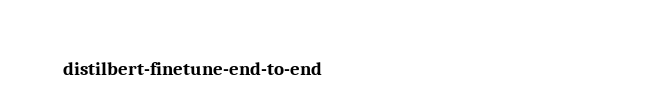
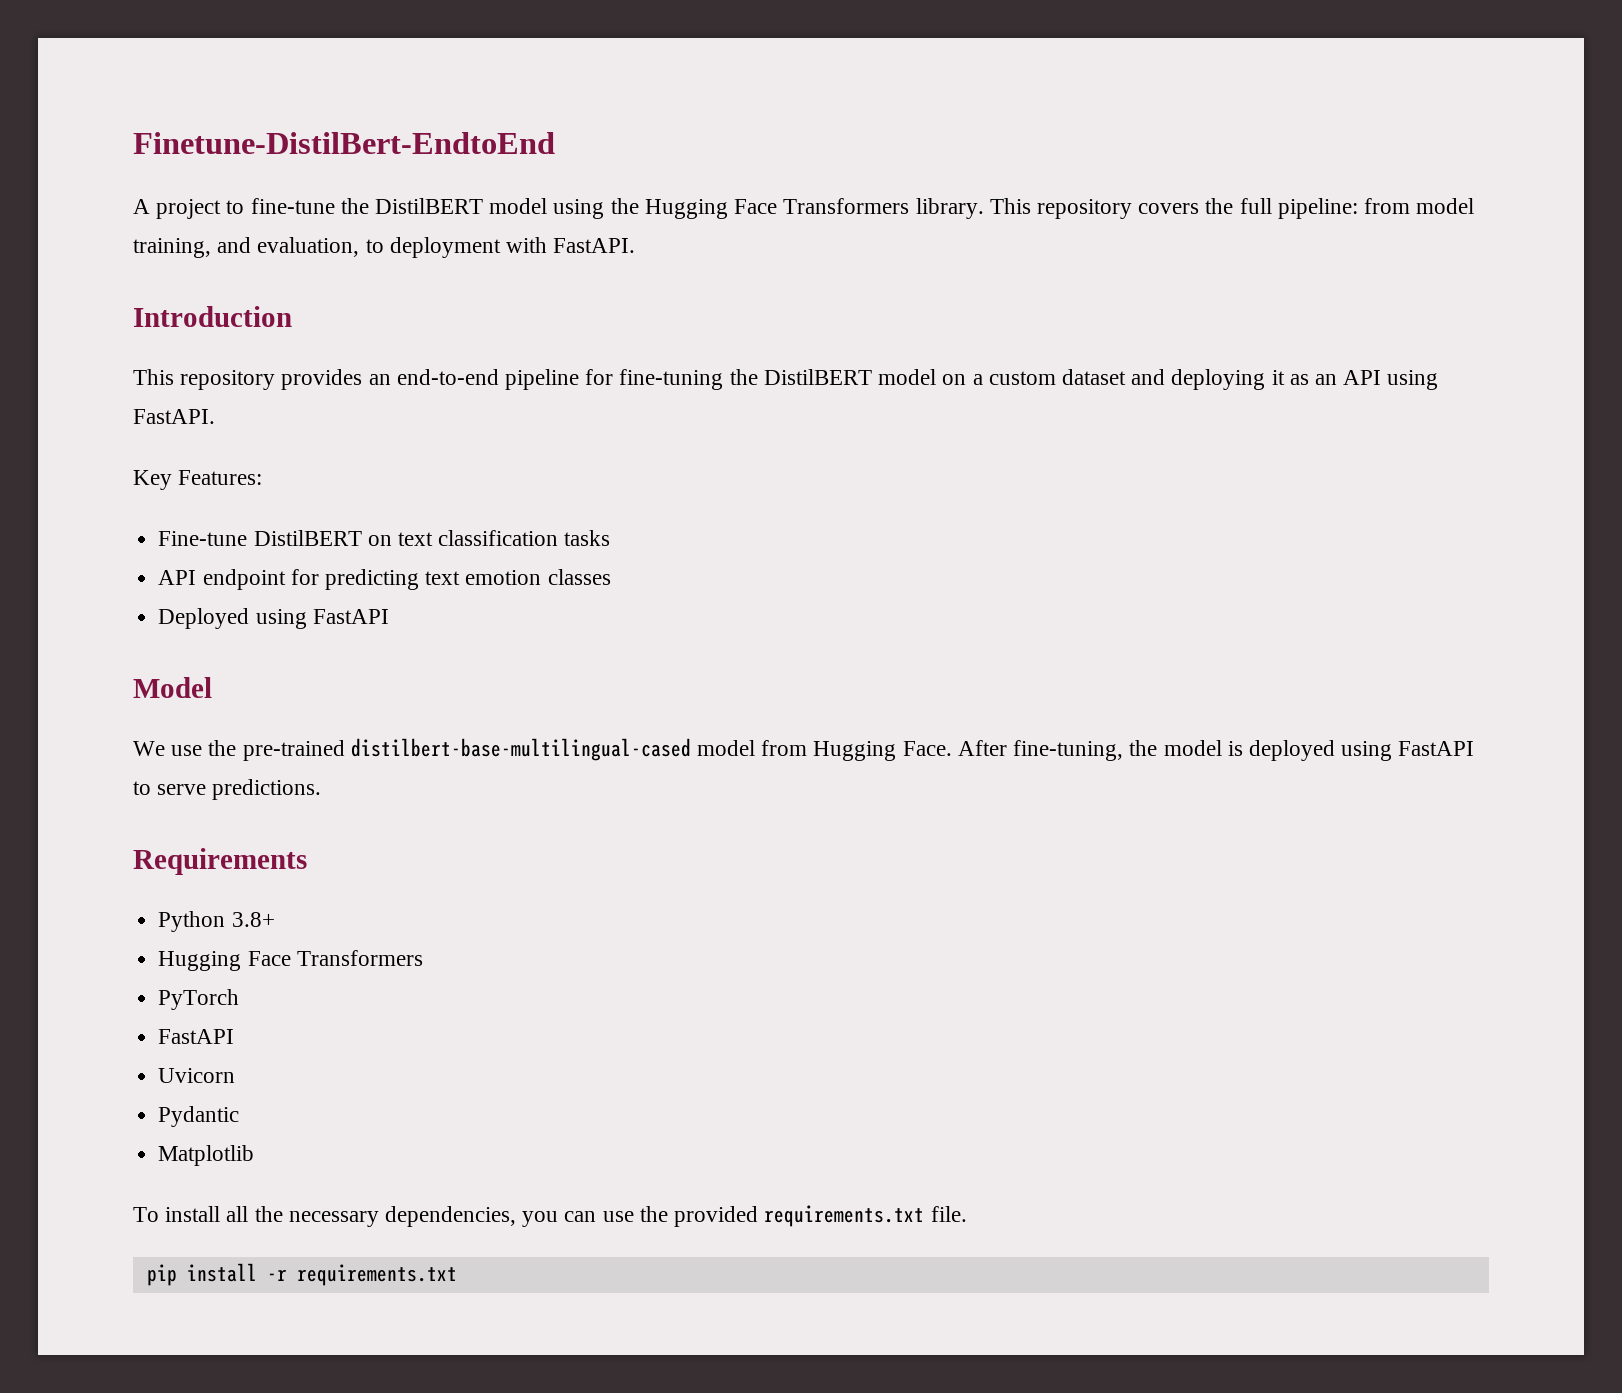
[63,62,322,75] distilbert-finetune-end-to-end -> [133,132,555,154] [133,198,1475,219] [133,237,636,258] [133,306,292,327] [133,369,1439,390] [133,409,215,424] [133,470,263,490] [158,530,611,546] [158,569,611,590] [158,608,389,629] [133,677,212,698] [133,738,1475,761] [133,779,322,800] [133,848,307,875] [158,911,275,932] [158,950,423,971] [158,989,240,1010] [158,1029,235,1044] [158,1068,236,1083] [158,1106,240,1127] [158,1145,255,1166] [133,1205,967,1227] [146,1263,457,1286] Finetune-DistilBert-EndtoEnd // A project to fine-tune the DistilBERT model using the Hugging Face Transformers library. This repository covers the full pipeline: from model training, and evaluation, to deployment with FastAPI. // Introduction // This repository provides an end-to-end pipeline for fine-tuning the DistilBERT model on a custom dataset and deploying it as an API using FastAPI. // Key Features: // Fine-tune DistilBERT on text classification tasks // API endpoint for predicting text emotion classes // Deployed using FastAPI // Model // We use the pre-trained distilbert-base-multilingual-cased model from Hugging Face. After fine-tuning, the model is deployed using FastAPI to serve predictions. // Requirements // Python 3.8+ // Hugging Face Transformers // PyTorch // FastAPI // Uvicorn // Pydantic // Matplotlib // To install all the necessary dependencies, you can use the provided requirements.txt file. // pip install -r requirements.txt

